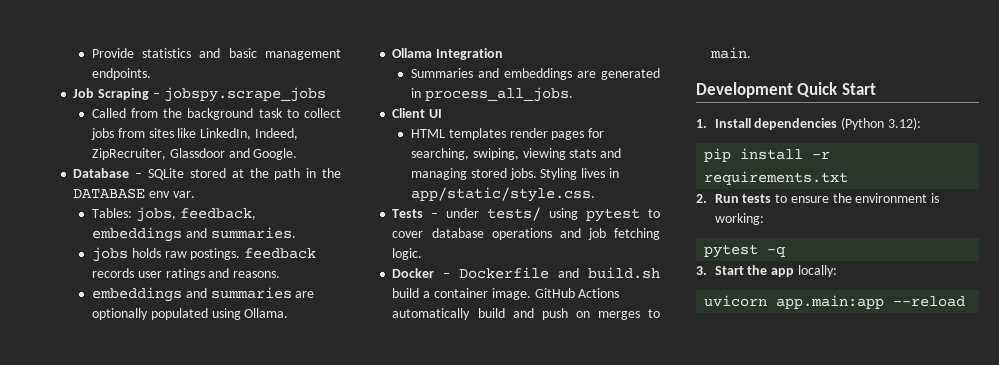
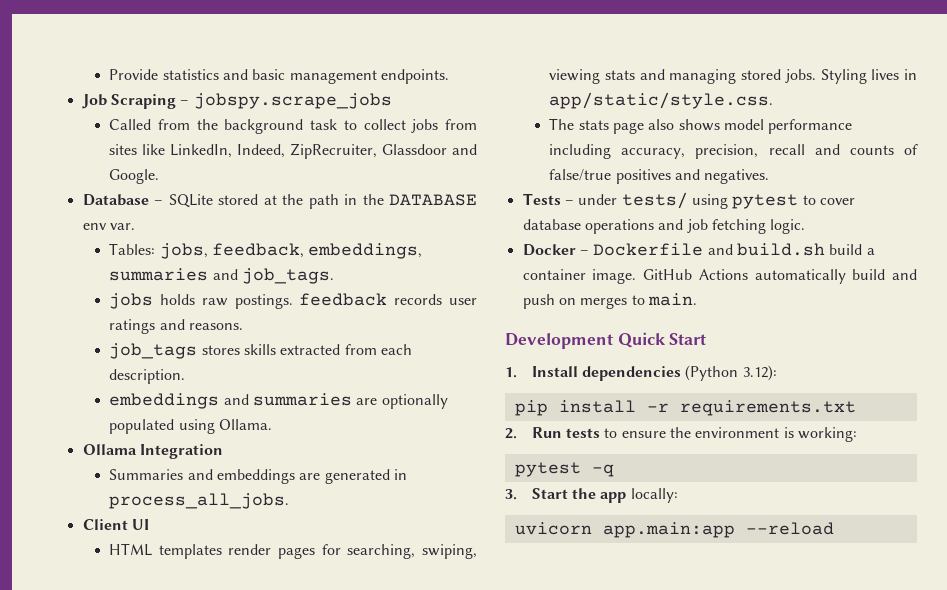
[91,227,296,242] embeddings and summaries. -> [308,243,423,259] [109,268,334,284] embeddings, summaries and job_tags.
(281, 274) none -> [109,343,412,359] [109,369,186,384] // job_tags stores skills extracted from each description.
(595, 194) none -> [549,118,853,134] [549,144,918,159] [549,169,770,184] // The stats page also shows model performance including accuracy, precision, recall and counts of false/true positives and negatives.

